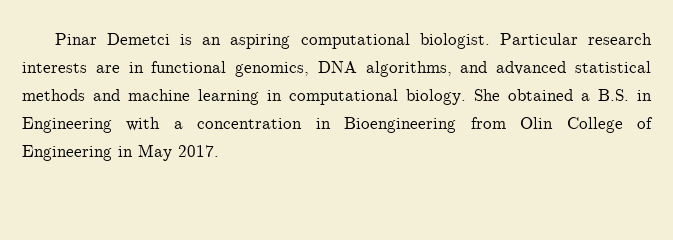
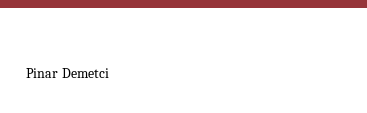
[180,33,652,49] [22,61,651,77] [22,89,652,105] [22,117,654,133] [22,144,219,161] is an aspiring computational biologist. Particular research interests are in functional genomics, DNA algorithms, and advanced statistical methods and machine learning in computational biology. She obtained a B.S. in Engineering with a concentration in Bioengineering from Olin College of Engineering in May 2017. -> (109, 73) none

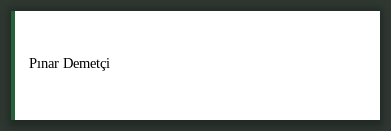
[26,68,109,78] Pinar Demetci -> [29,58,110,71] Pınar Demetçi

